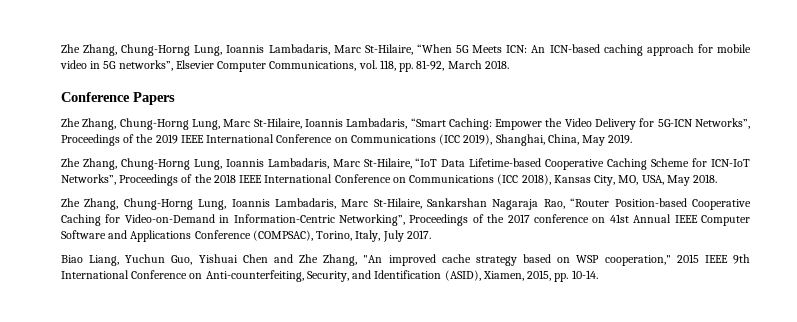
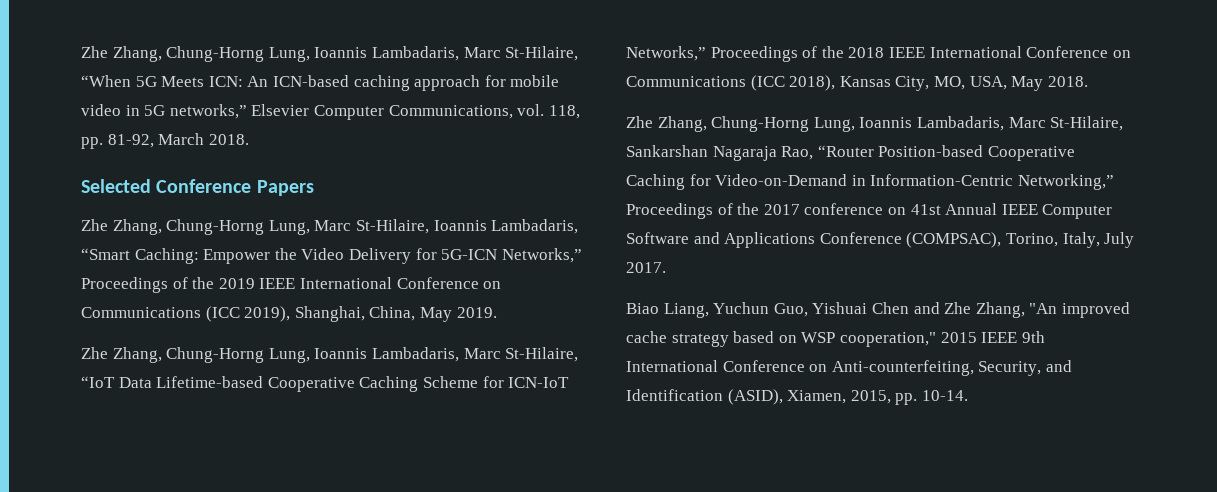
[118,60,173,71] networks”, -> [169,104,247,119] networks,”
(509, 64) none -> [81,179,151,193] Selected
[695,118,750,129] Networks”, -> [501,248,582,263] Networks,”
[61,174,116,185] Networks”, -> [626,46,706,61] Networks,”
[339,214,405,226] Networking”, -> [1017,174,1114,190] Networking,”

